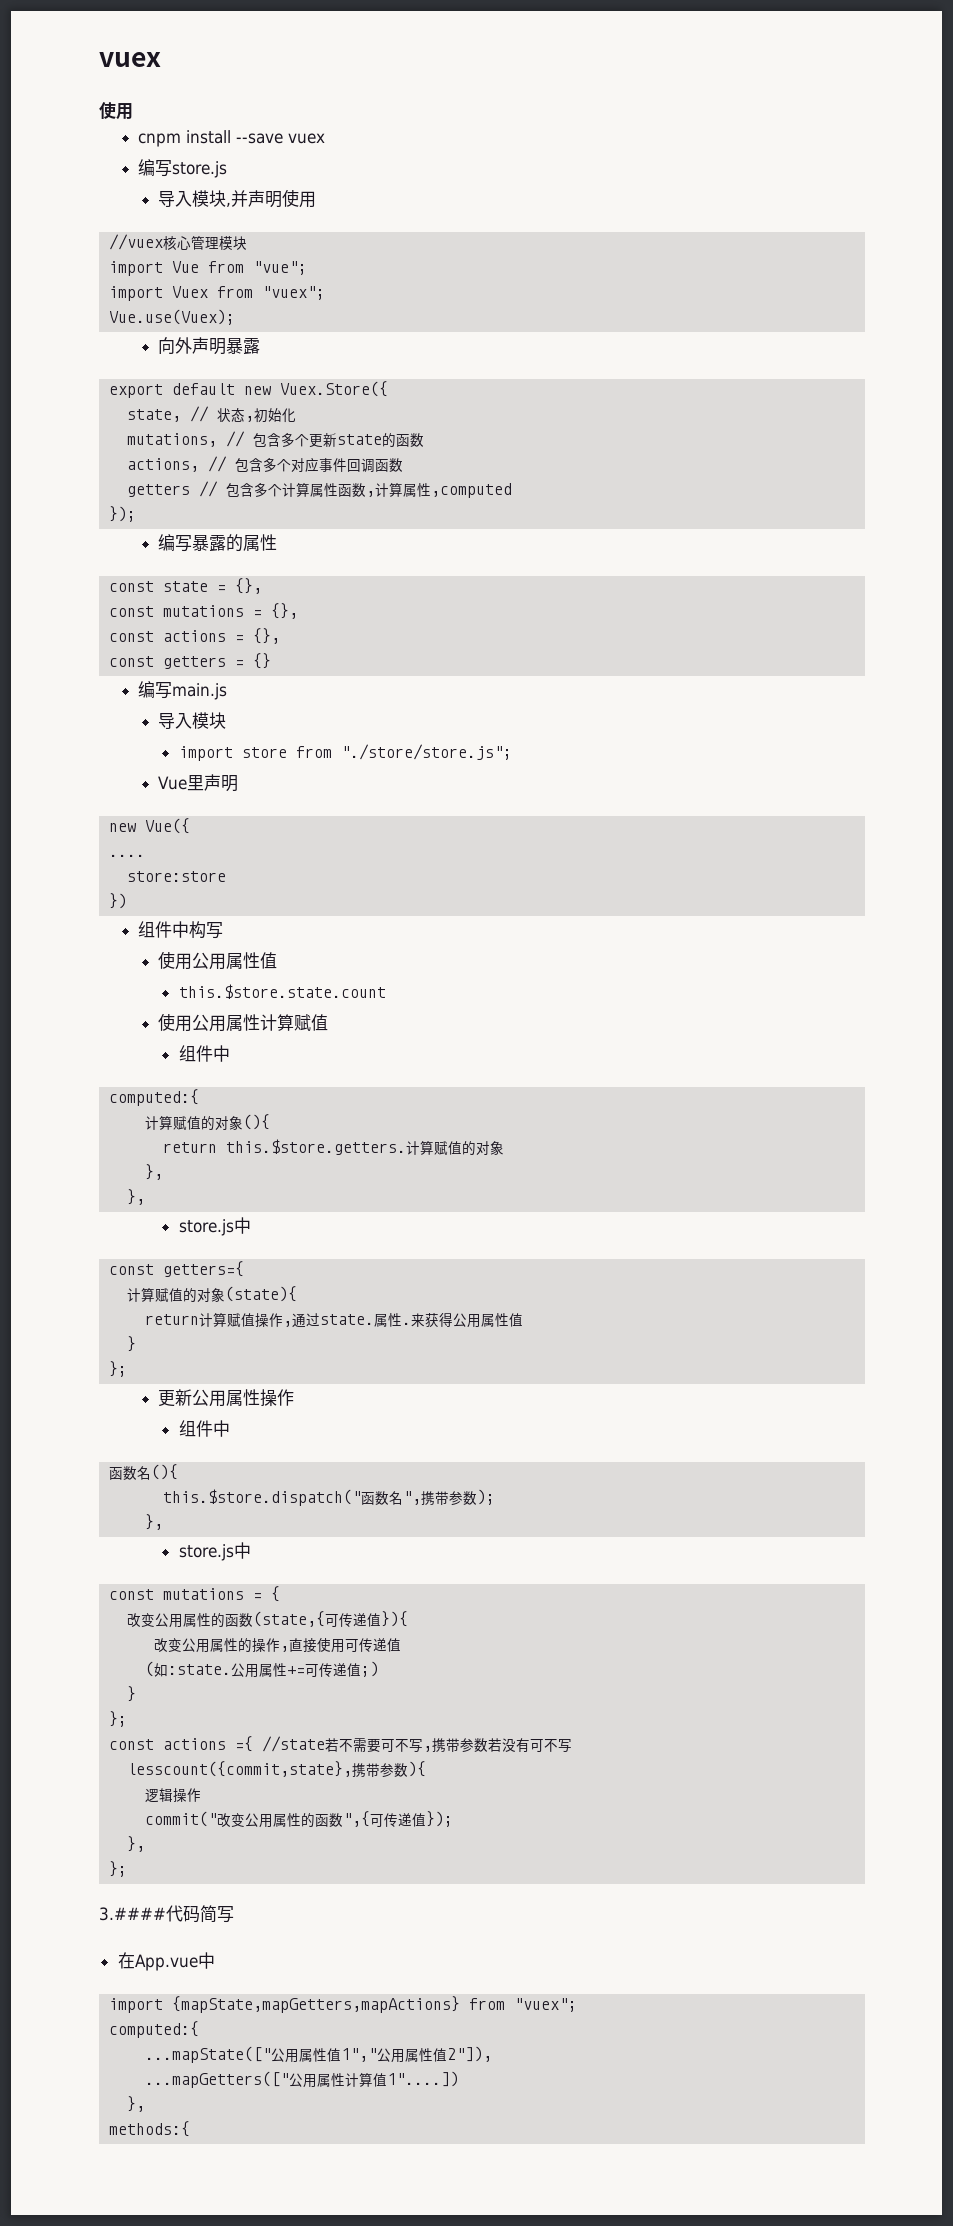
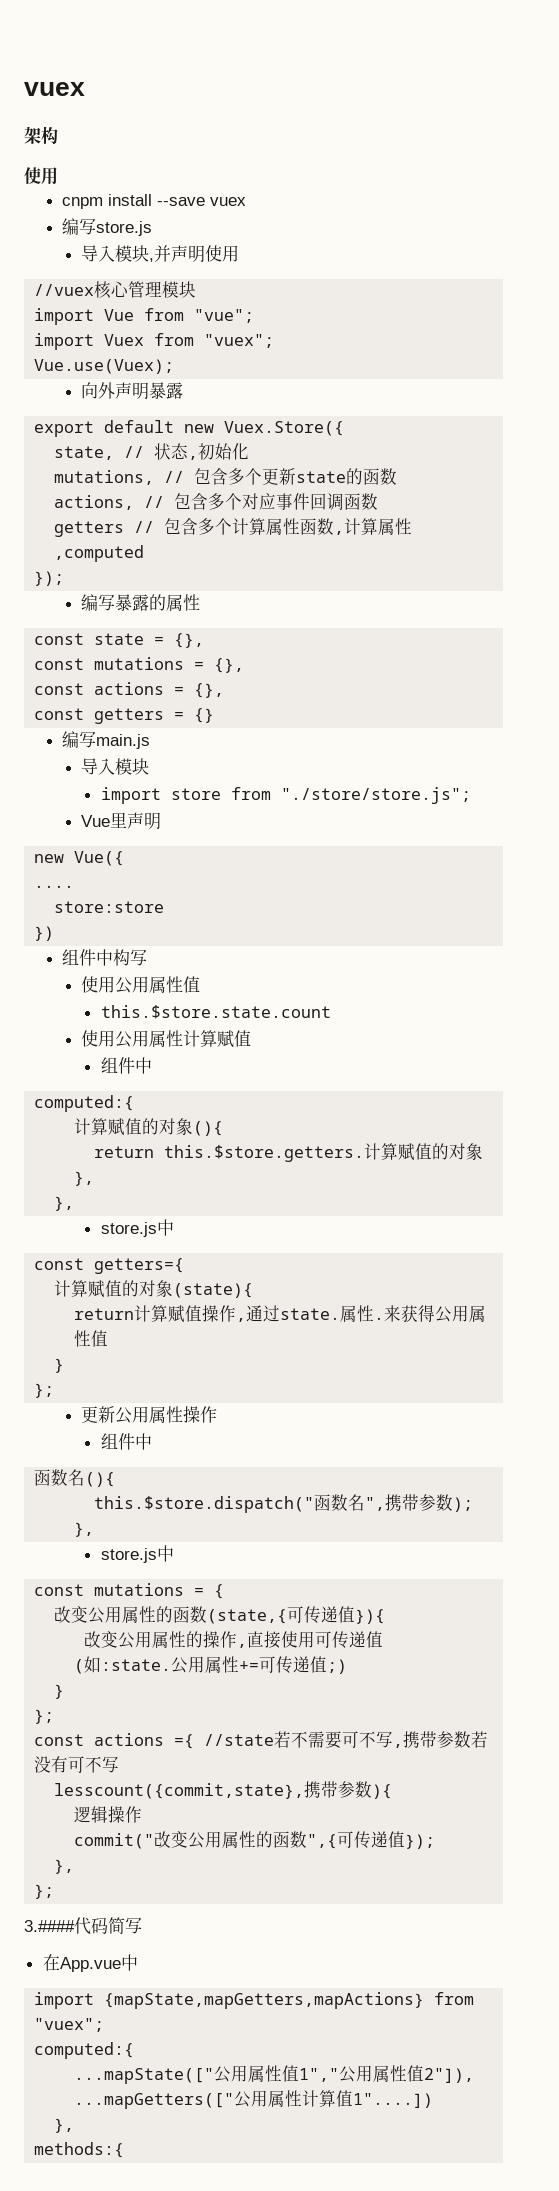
[99,52,161,67] vuex -> [24,82,85,96] [24,126,58,144] vuex // 架构

